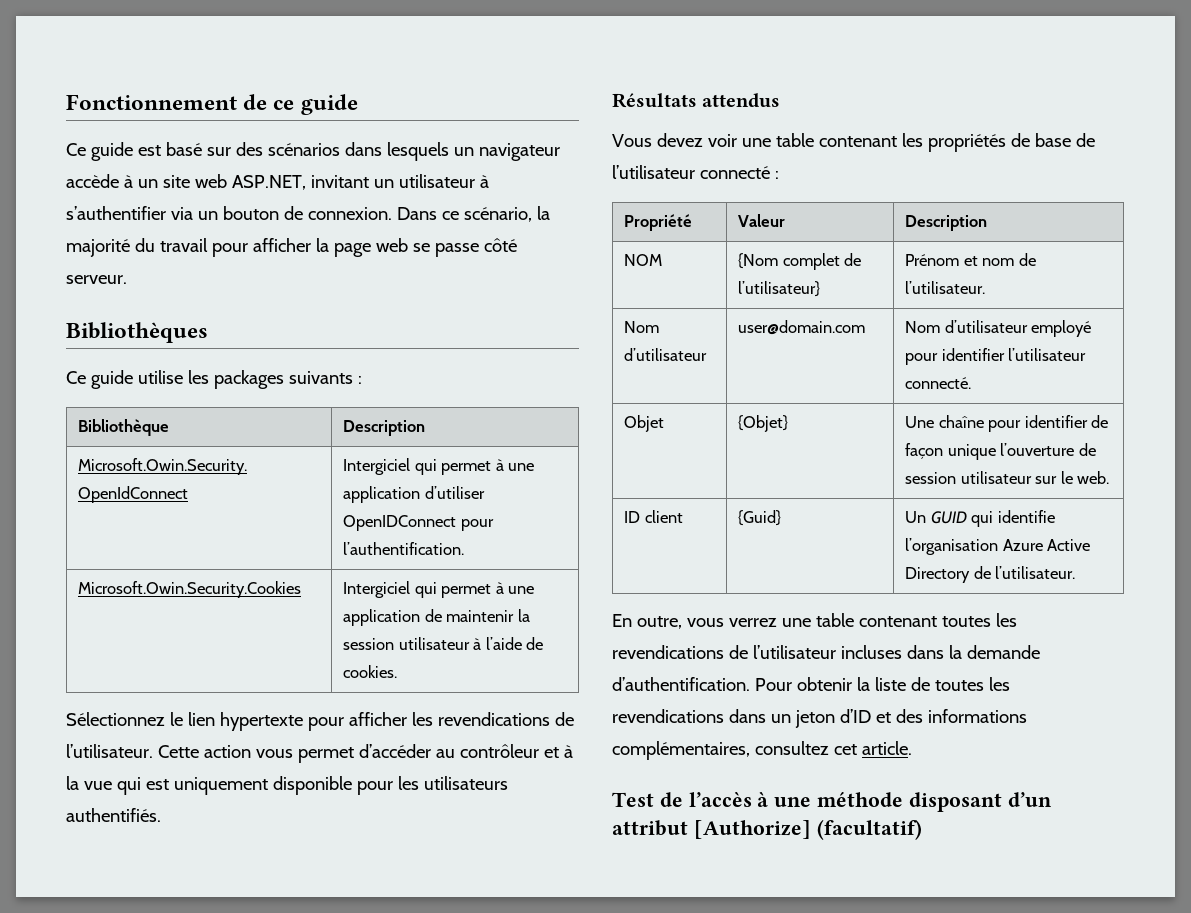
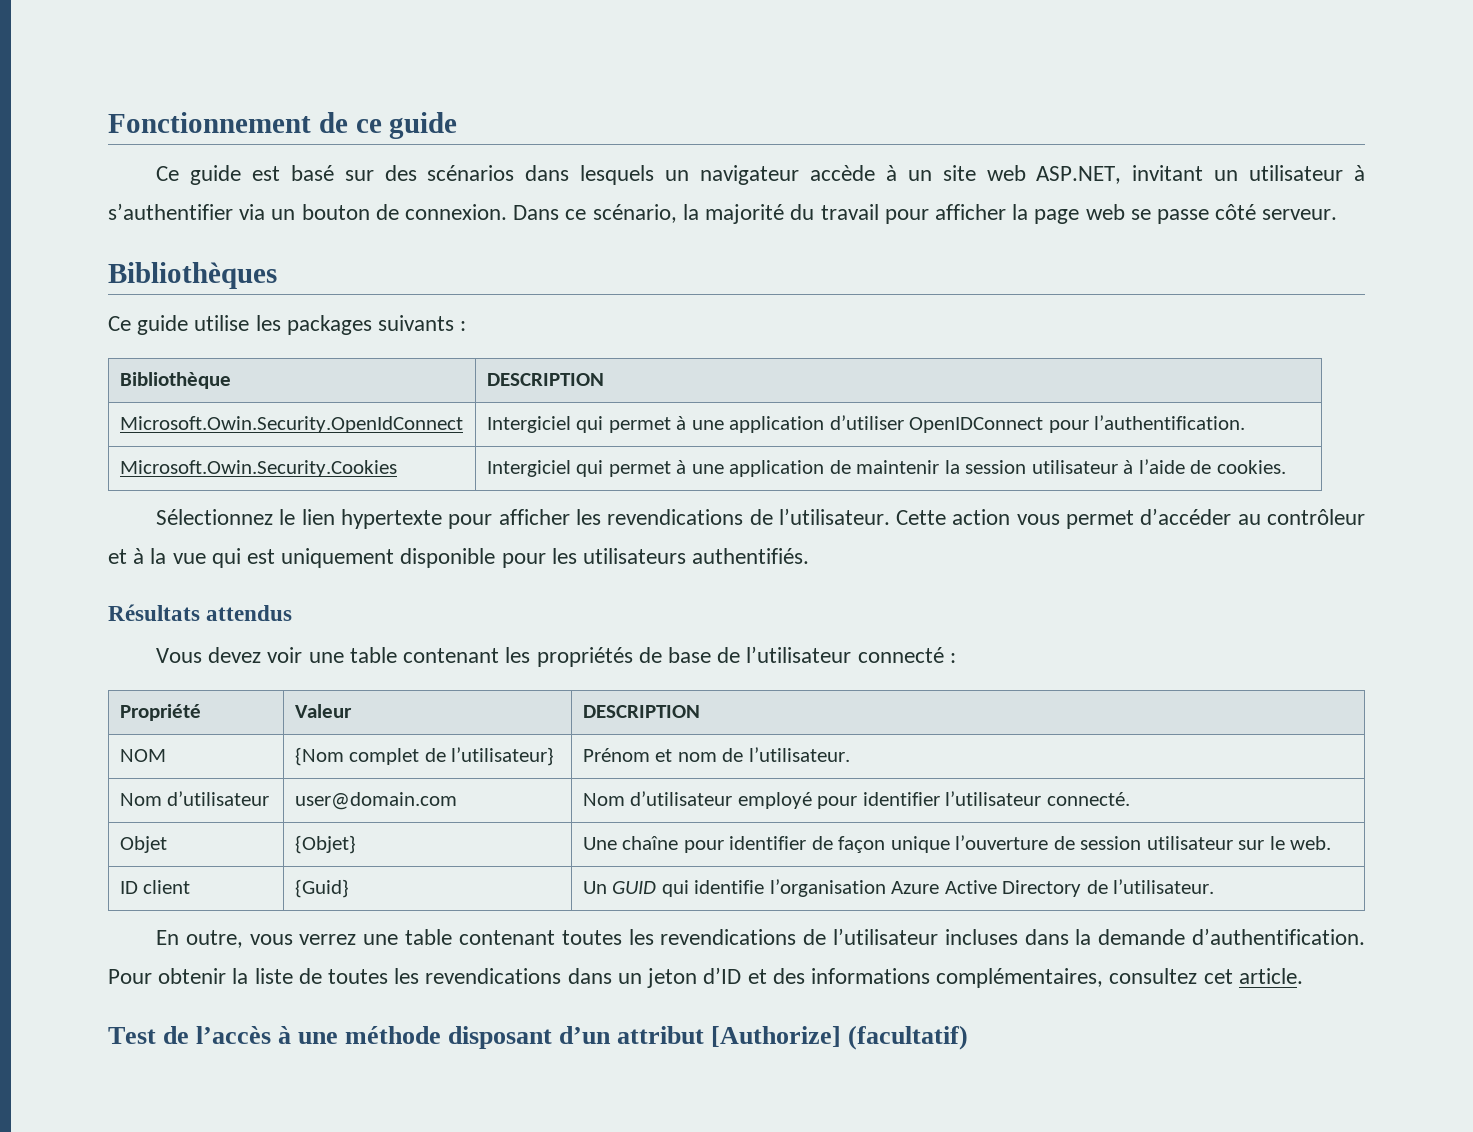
[343,420,426,436] Description -> [486,373,604,386] DESCRIPTION
[905,215,988,231] Description -> [582,705,700,718] DESCRIPTION

